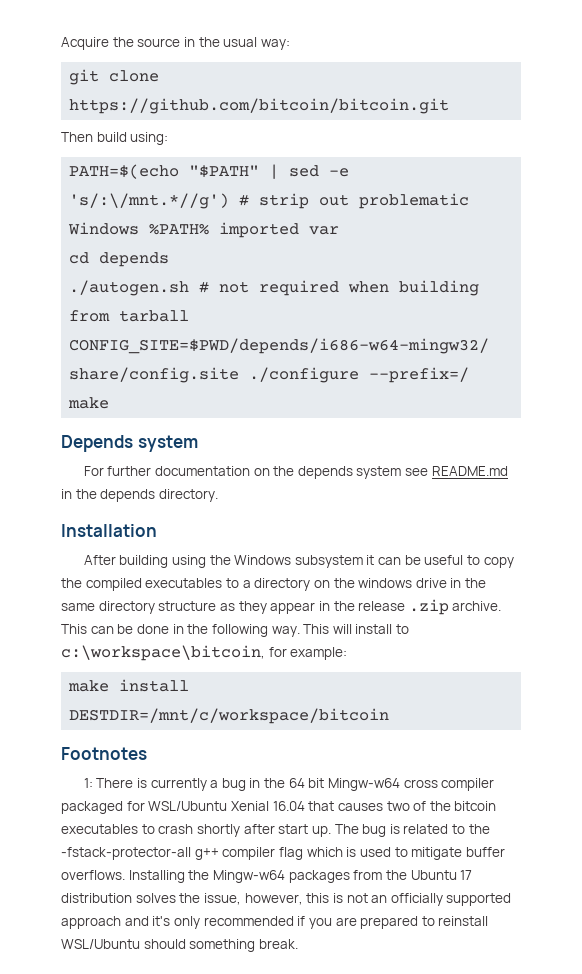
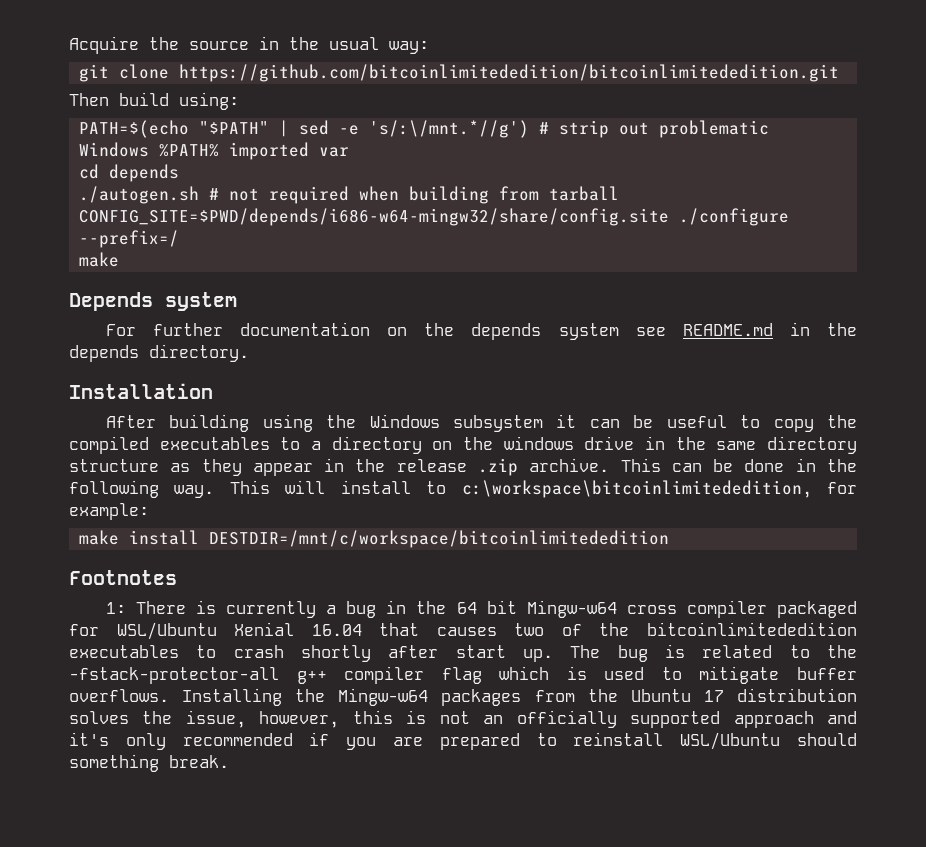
[69,98,450,114] https://github.com/bitcoin/bitcoin.git -> [179,64,840,82] https://github.com/bitcoinlimitededition/bitcoinlimitededition.git
[61,645,265,661] c:\workspace\bitcoin, -> [461,480,812,498] c:\workspace\bitcoinlimitededition,
[69,708,390,724] DESTDIR=/mnt/c/workspace/bitcoin -> [209,530,670,548] DESTDIR=/mnt/c/workspace/bitcoinlimitededition
[454,801,497,811] bitcoin -> [646,622,857,636] bitcoinlimitededition

